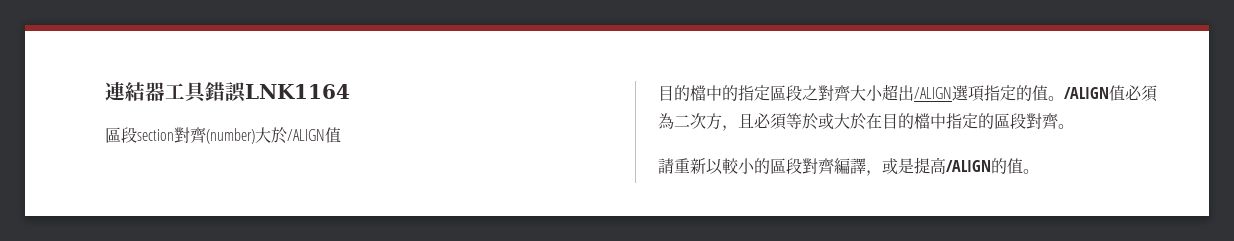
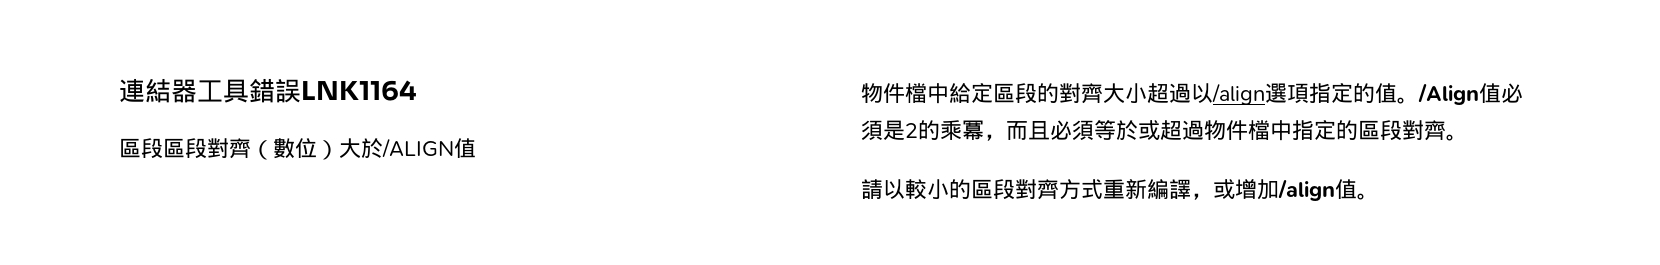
[137,127,255,144] section對齊(number) -> [163,138,339,160] 區段對齊（數位）
[658,85,818,101] 目的檔中的指定區段之 -> [861,83,1059,104] 物件檔中給定區段的
[898,85,952,101] 出/ALIGN -> [1169,83,1265,105] 過以/align
[1064,85,1157,102] [658,113,738,131] /ALIGN值必須為二次方， -> [1418,83,1523,105] [861,120,1028,141] /Align值必須是2的乘冪，而
[834,113,914,130] 大於在目的 -> [1160,120,1248,141] 超過物件
[674,158,706,174] 重新 -> (883, 189) none
[834,157,1007,176] 編譯，或是提高/ALIGN的 -> [1059,179,1335,201] 方式重新編譯，或增加/align

